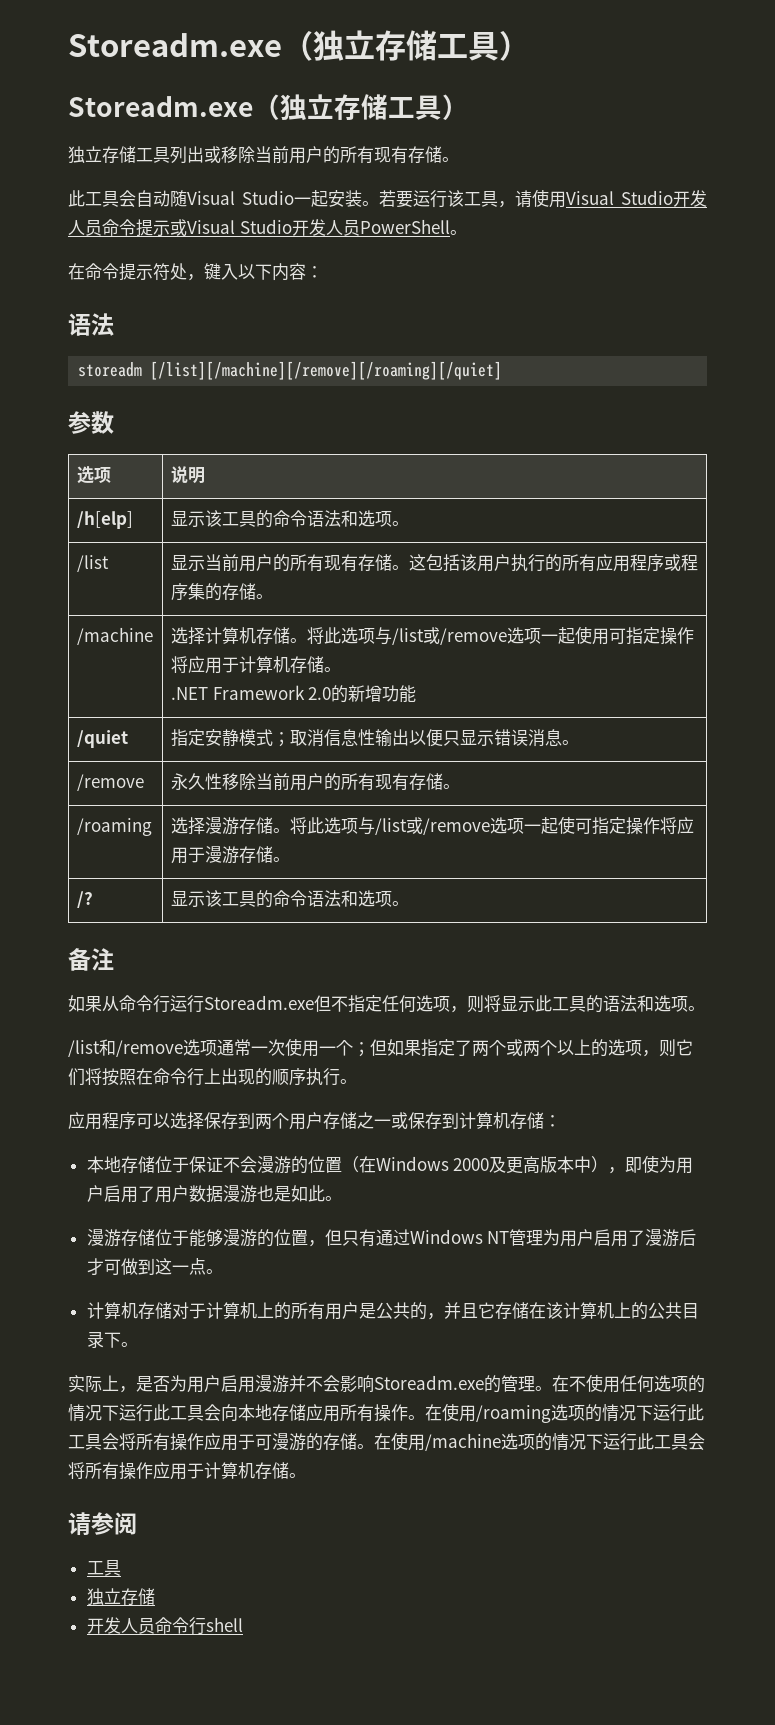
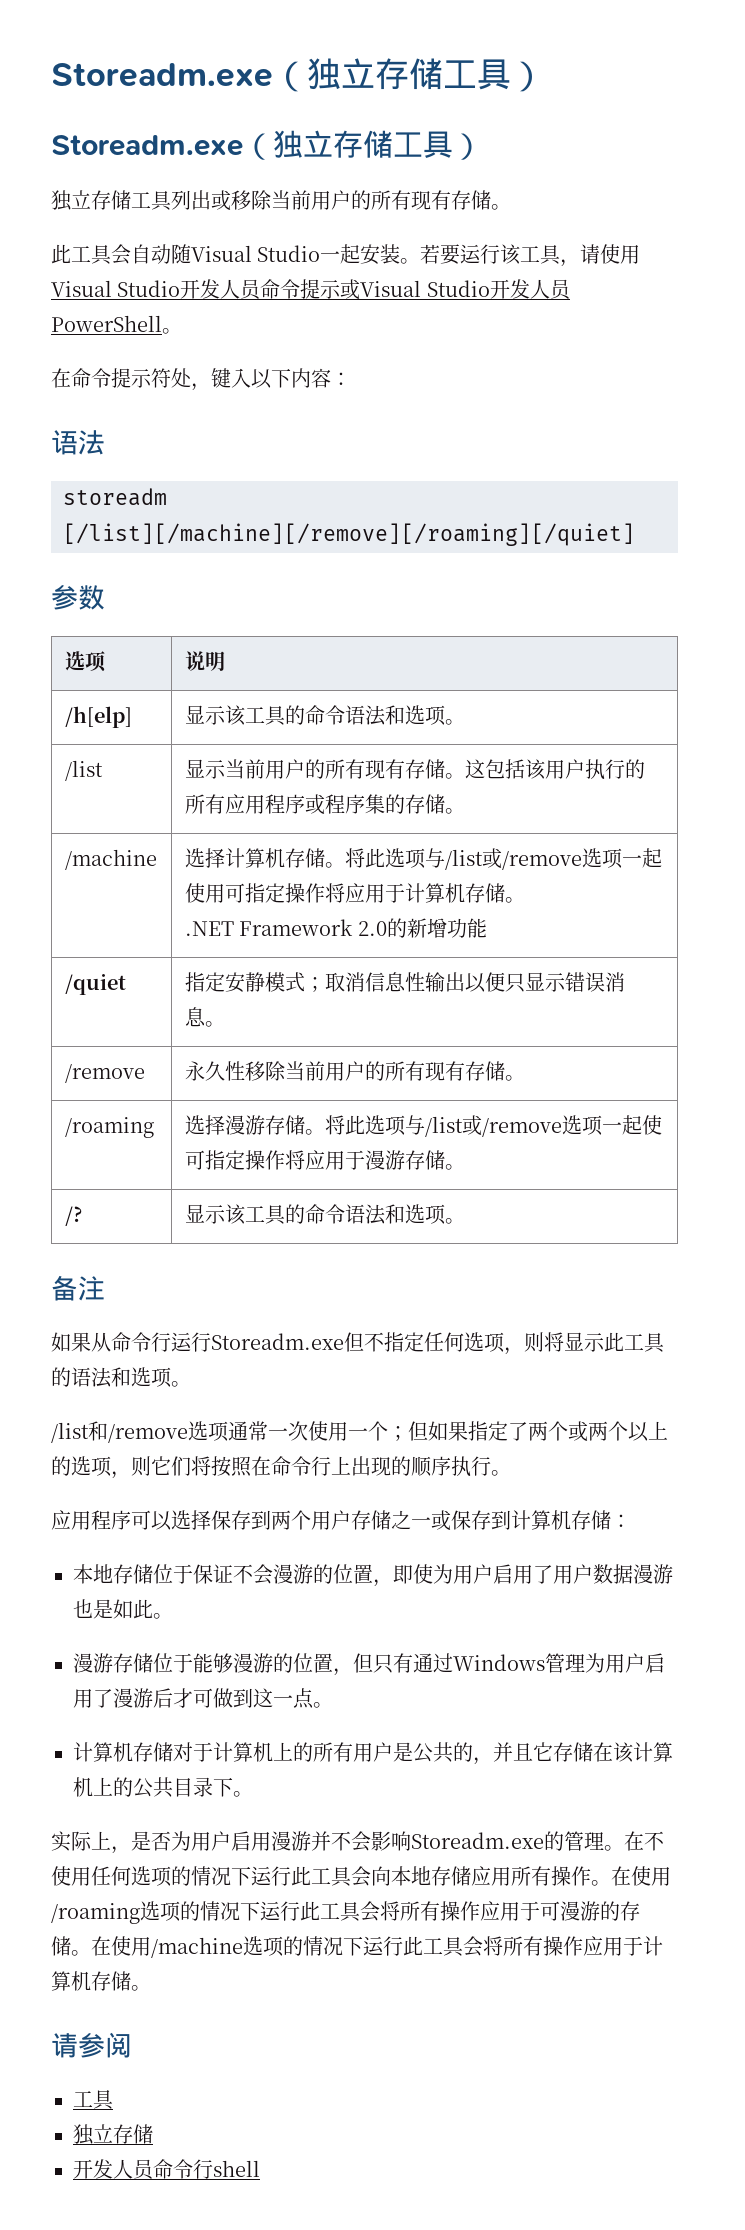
[341,1156,609,1174] （在Windows 2000及更高版本中） -> (373, 1574) none
[487,1231,510,1244] NT -> (545, 1662) none

